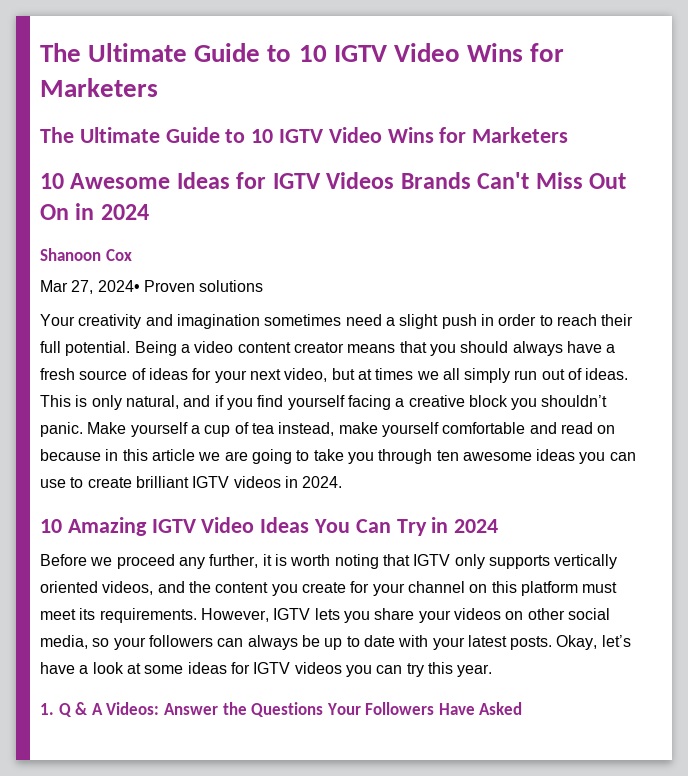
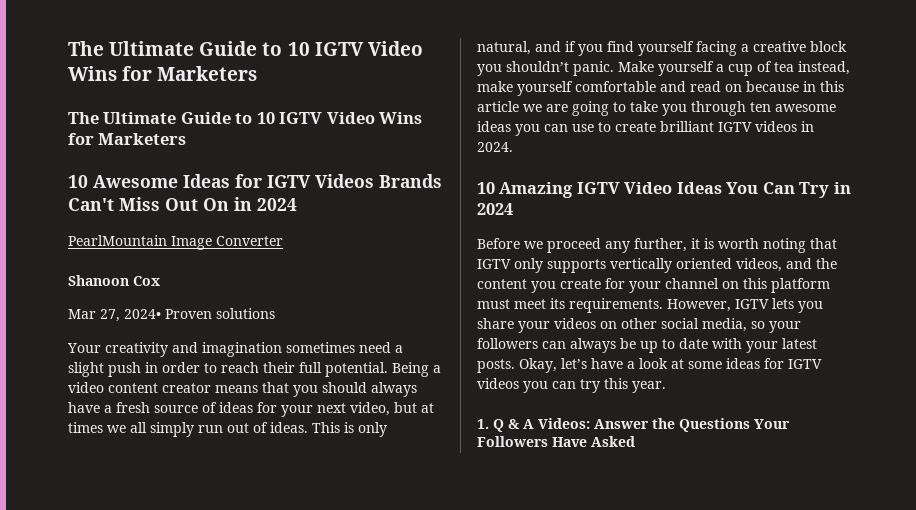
(149, 212) none -> [68,235,283,250] // PearlMountain Image Converter

